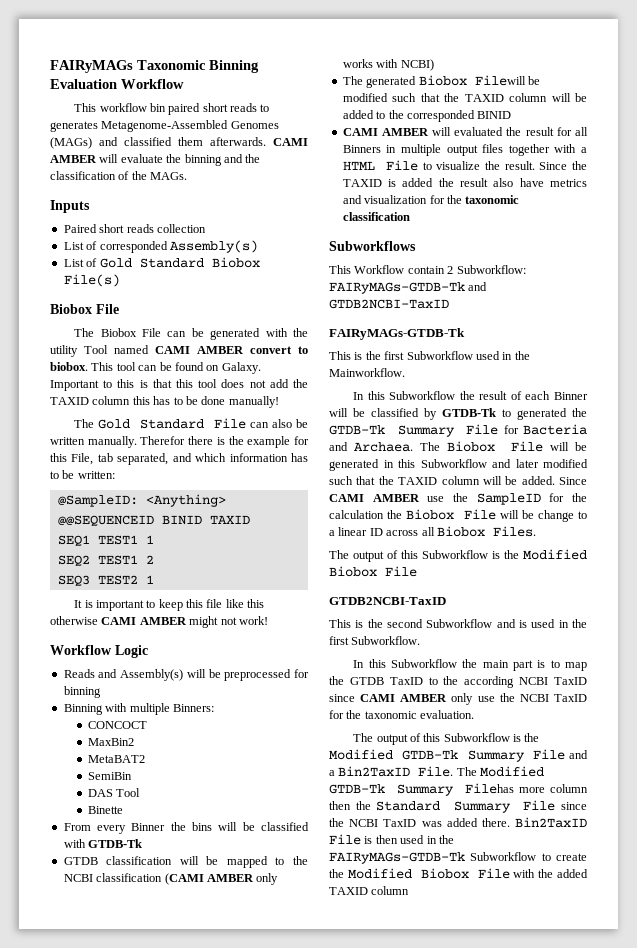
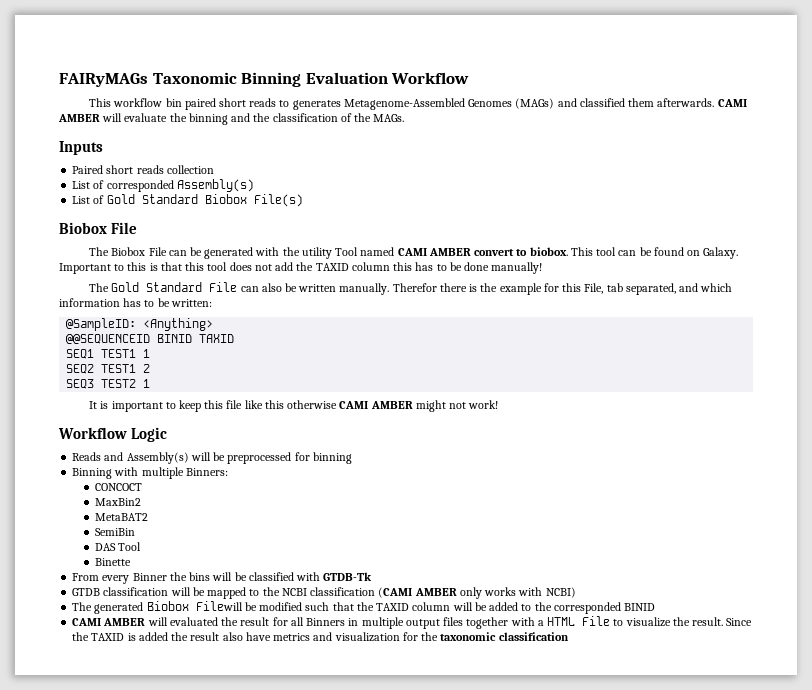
[329,241,416,251] [329,265,526,274] [329,282,488,294] [329,299,449,309] [329,328,465,340] [329,351,530,360] [329,368,405,377] [353,391,588,400] [329,408,587,420] [329,424,587,437] [329,441,587,452] [329,459,588,471] [329,476,587,485] [329,493,587,505] [329,509,587,522] [329,526,536,537] [329,549,587,562] [329,566,417,577] [329,597,446,605] [329,619,587,628] [329,636,421,645] [353,659,587,671] [329,676,587,688] [329,693,587,705] [329,710,475,719] [353,733,540,745] [329,749,588,762] [329,766,545,777] [329,783,588,796] [329,800,587,813] [329,817,587,828] [329,834,454,845] [329,852,587,864] [329,868,588,879] [329,886,410,895] // Subworkflows // This Workflow contain 2 Subworkflow: FAIRyMAGs-GTDB-Tk and GTDB2NCBI-TaxID // FAIRyMAGs-GTDB-Tk // This is the first Subworkflow used in the Mainworkflow. // In this Subworkflow the result of each Binner will be classified by GTDB-Tk to generated the GTDB-Tk Summary File for Bacteria and Archaea. The Biobox File will be generated in this Subworkflow and later modified such that the TAXID column will be added. Since CAMI AMBER use the SampleID for the calculation the Biobox File will be change to a linear ID across all Biobox Files. // The output of this Subworkflow is the Modified Biobox File // GTDB2NCBI-TaxID // This is the second Subworkflow and is used in the first Subworkflow. // In this Subworkflow the main part is to map the GTDB TaxID to the according NCBI TaxID since CAMI AMBER only use the NCBI TaxID for the taxonomic evaluation. // The output of this Subworkflow is the Modified GTDB-Tk Summary File and a Bin2TaxID File. The Modified GTDB-Tk Summary Filehas more column then the Standard Summary File since the NCBI TaxID was added there. Bin2TaxID File is then used in the FAIRyMAGs-GTDB-Tk Subworkflow to create the Modified Biobox File with the added TAXID column -> (569, 636) none

